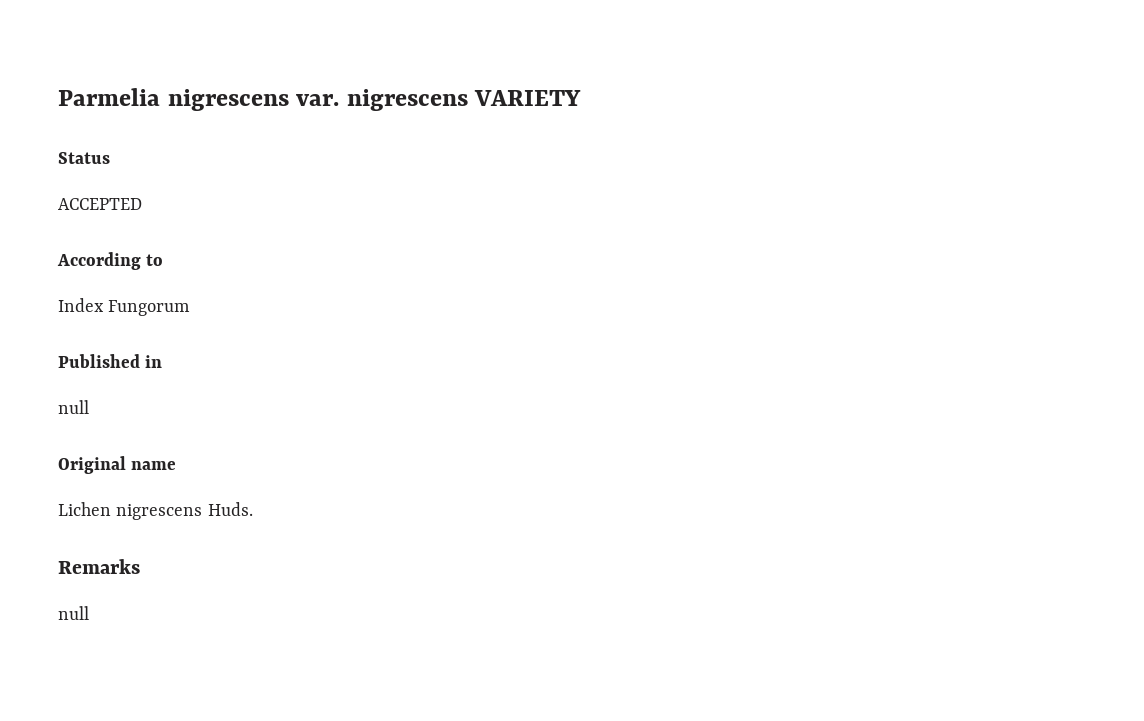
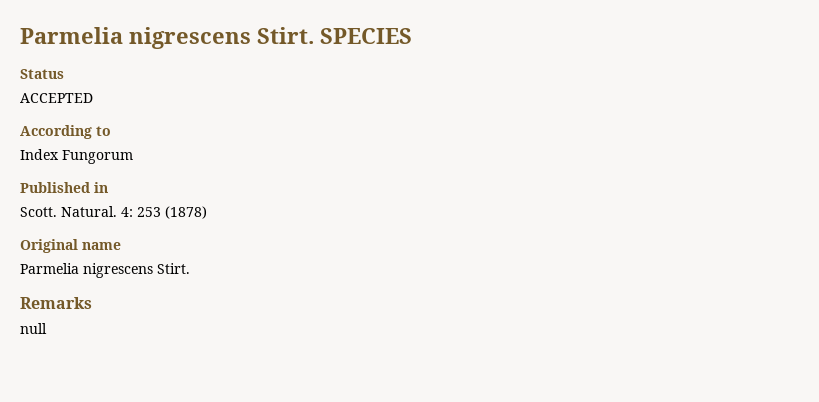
[58,88,582,111] Parmelia nigrescens var. nigrescens VARIETY -> [20,27,412,49] Parmelia nigrescens Stirt. SPECIES
[58,400,89,414] null -> [20,206,207,219] Scott. Natural. 4: 253 (1878)
[58,502,253,520] Lichen nigrescens Huds. -> [20,263,190,278] Parmelia nigrescens Stirt.

